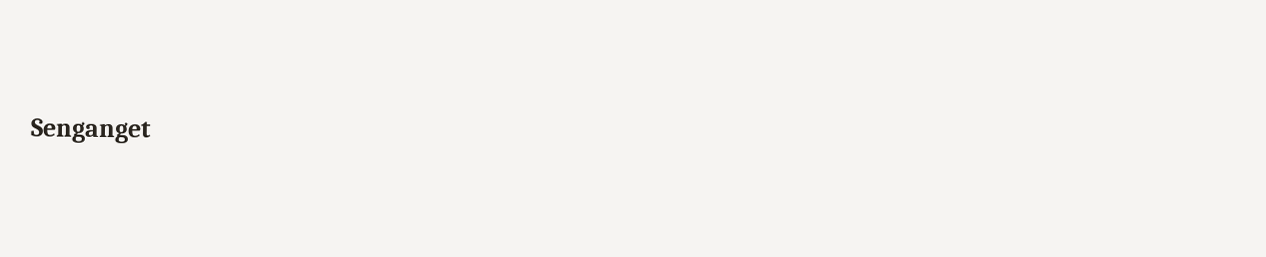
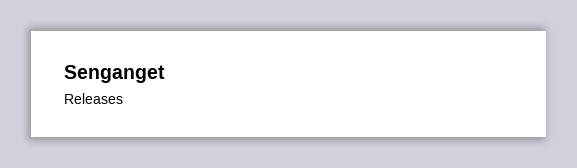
(152, 131) none -> [64,93,123,104] // Releases

